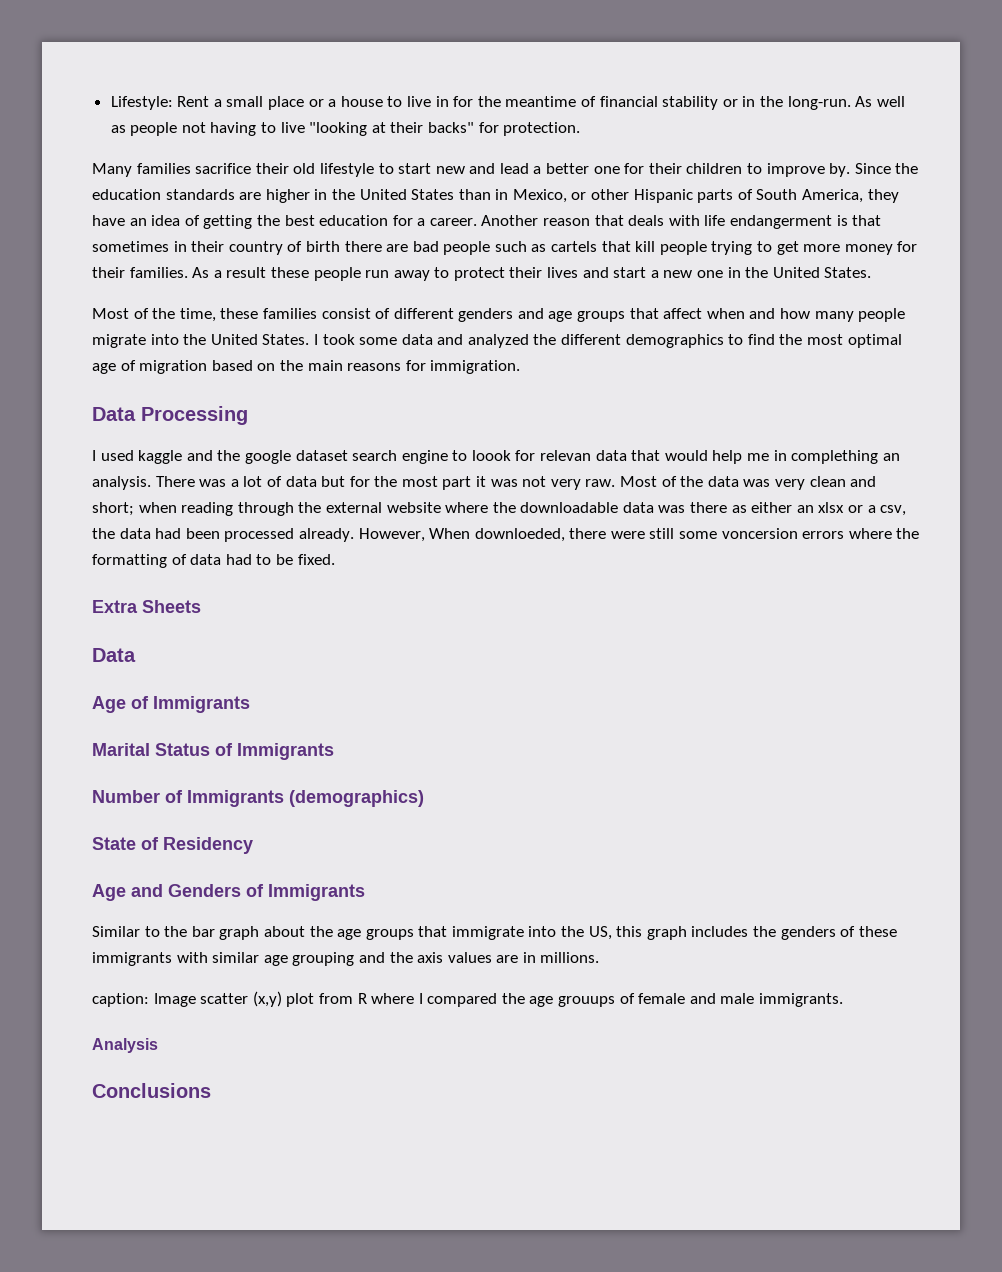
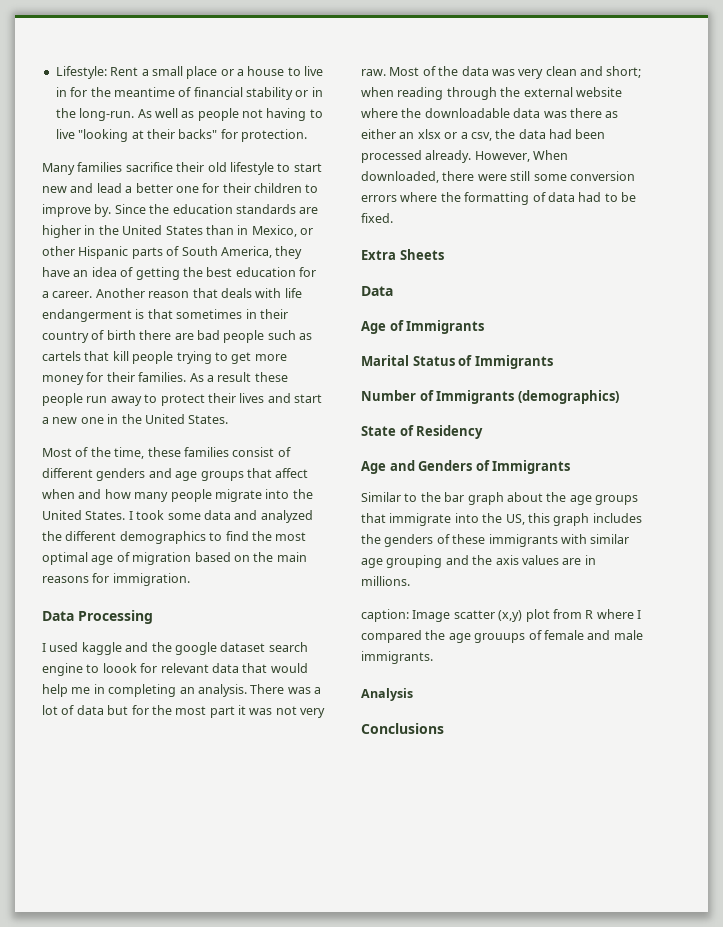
[540,450,592,461] relevan -> [160,663,209,673] relevant
[791,450,879,464] complething -> [108,684,177,697] completing
[474,528,565,542] downloeded, -> [361,171,439,183] downloaded,
[721,528,798,539] voncersion -> [569,171,635,181] conversion

